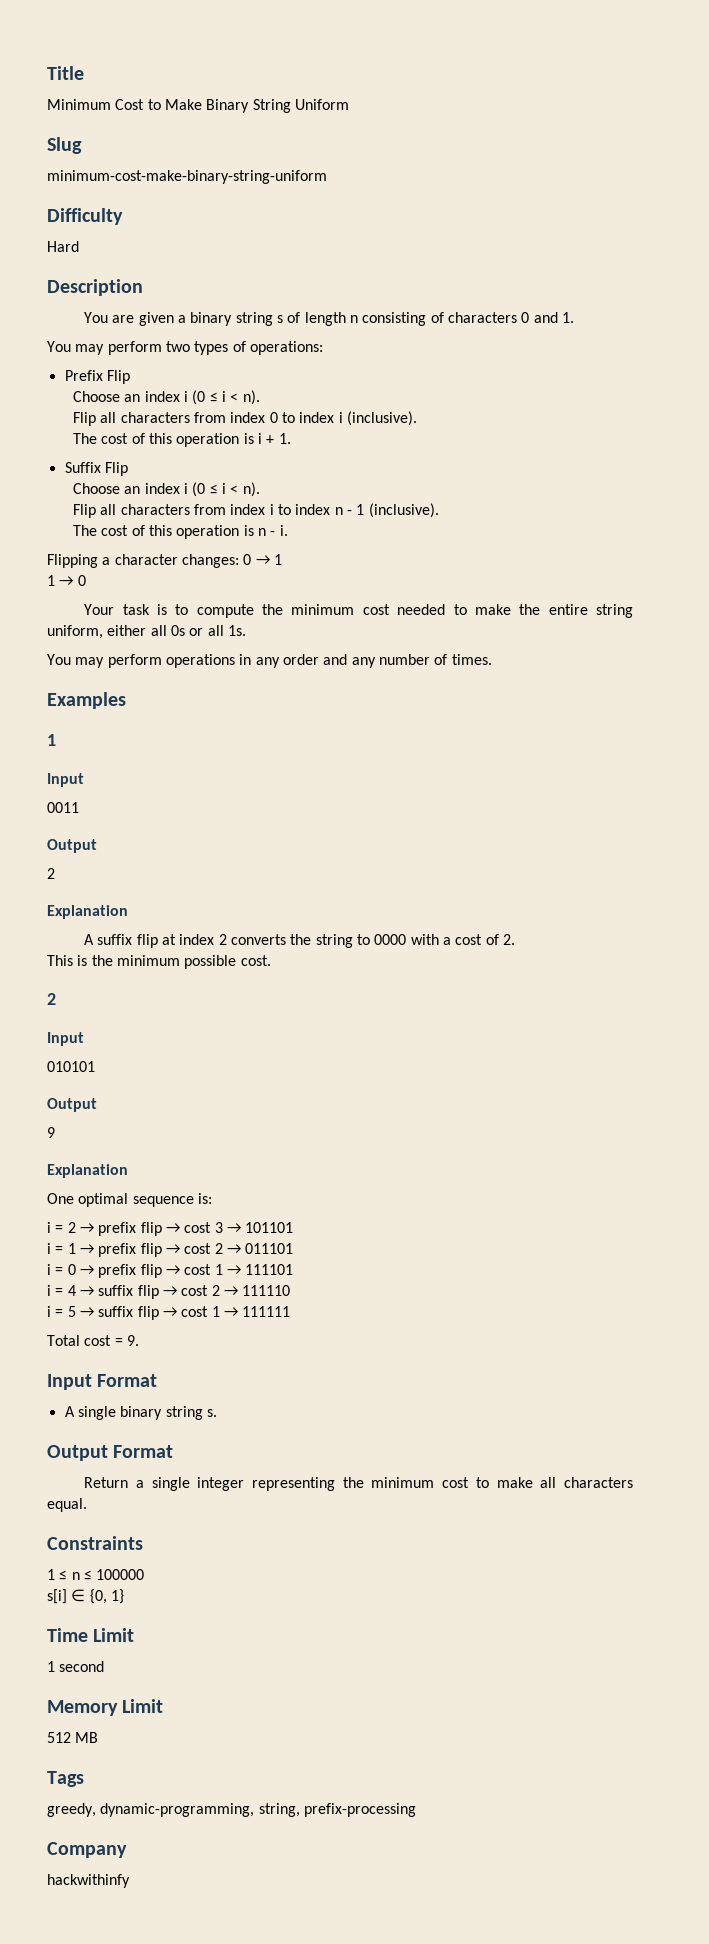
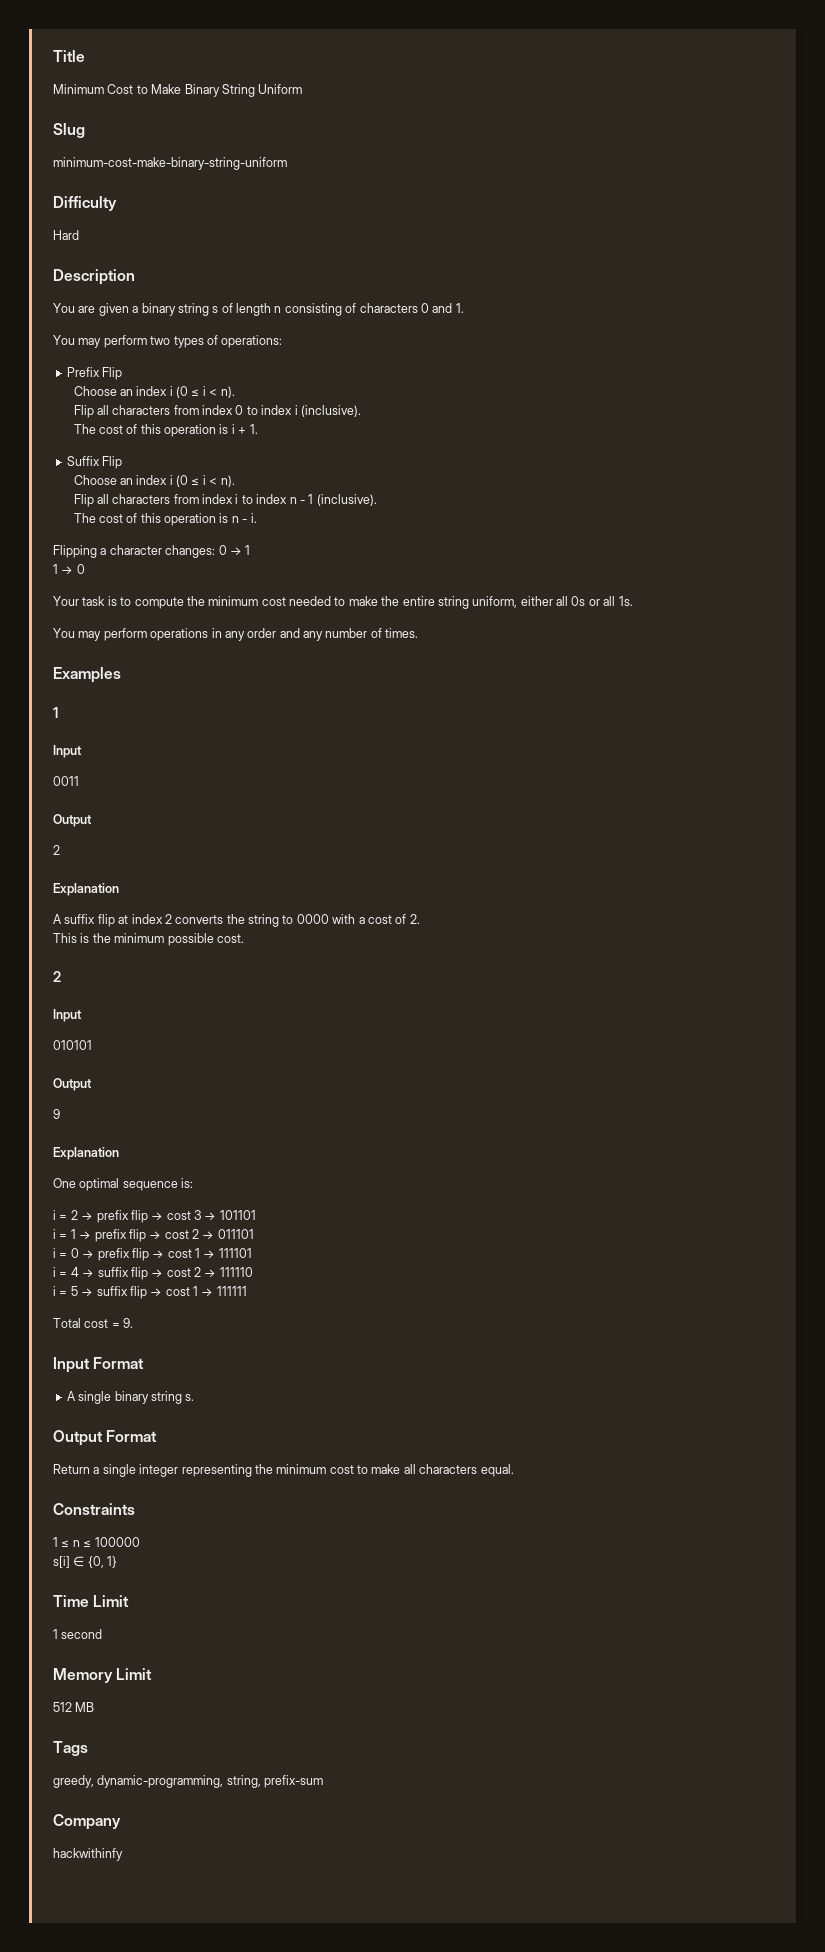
[303,1803,416,1817] prefix-processing -> [264,1775,324,1788] prefix-sum

